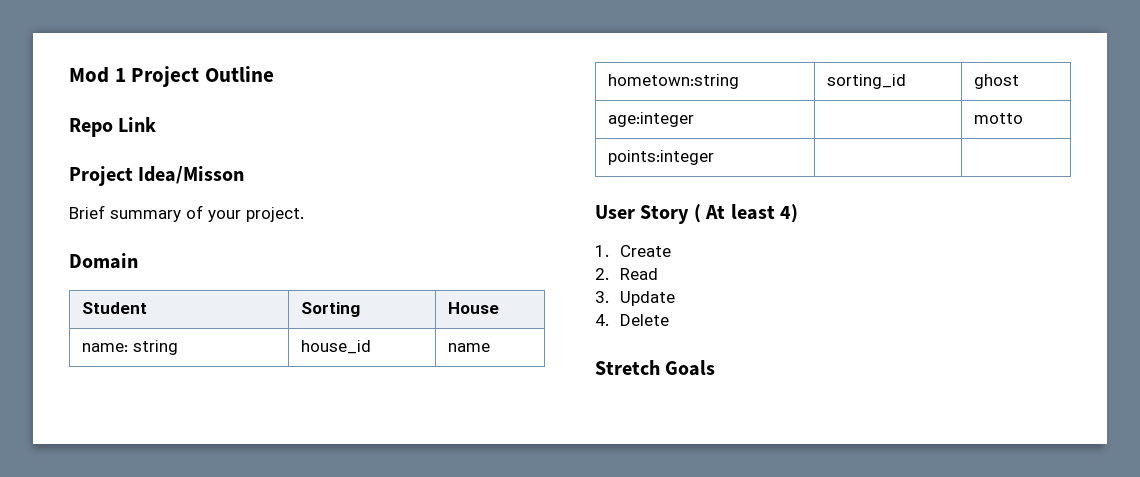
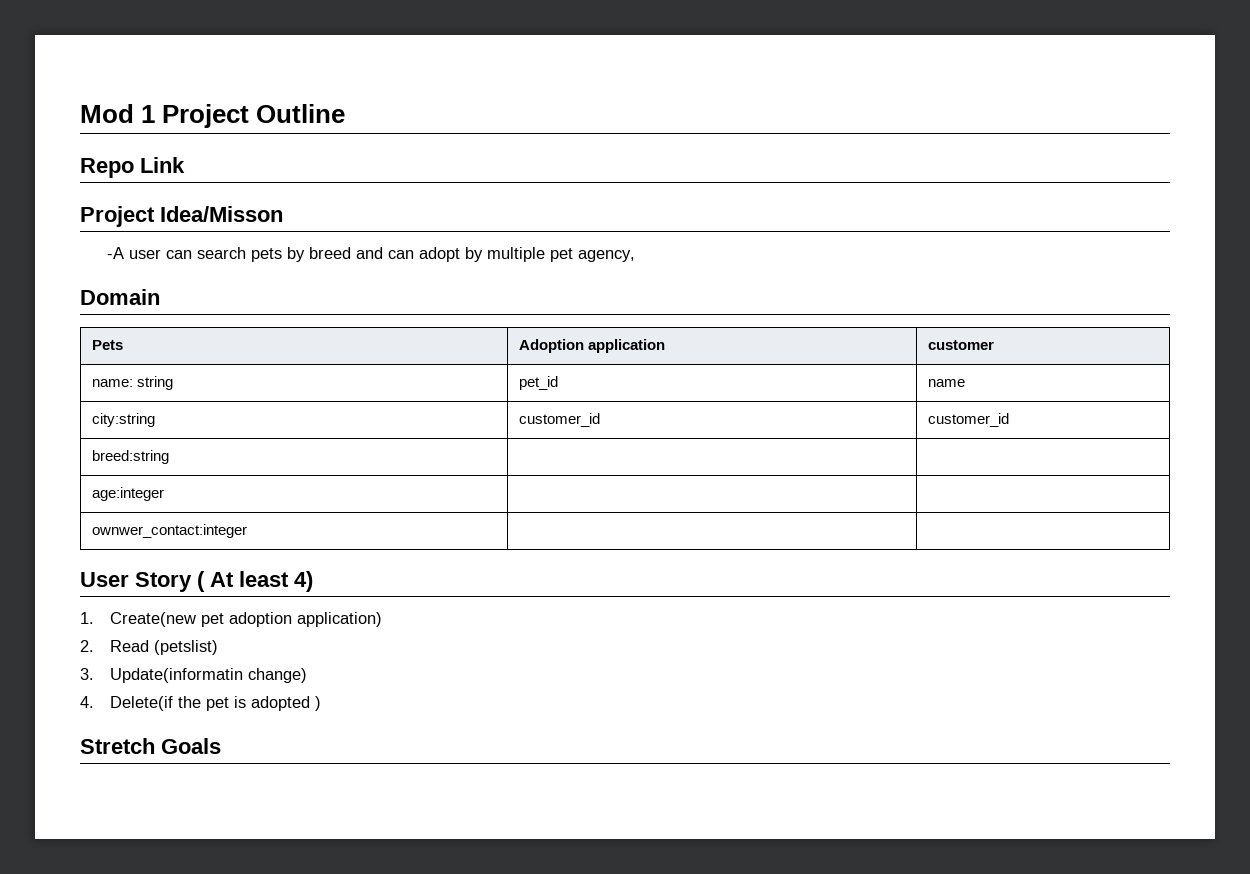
[69,205,304,222] [69,253,138,269] [81,302,147,314] [300,302,360,317] [447,302,499,314] Brief summary of your project. // Domain // Student | Sorting | House -> [107,247,636,262] [80,289,160,305] [92,340,124,350] [519,339,666,353] [928,340,995,350] -A user can search pets by breed and can adopt by multiple pet agency, // Domain // Pets | Adoption application | customer
[300,340,371,354] house_id -> [519,376,559,390] pet_id
[607,74,739,89] [826,74,906,89] [973,74,1019,89] hometown:string | sorting_id | ghost -> [92,413,156,427] [519,413,601,427] [928,413,1010,427] [92,450,170,464] city:string | customer_id | customer_id // breed:string | |
[973,113,1023,124] [607,150,714,165] motto // points:integer -> [92,524,248,538] // ownwer_contact:integer
[619,245,671,257] Create -> [110,612,383,627] Create(new pet adoption application)
(658, 274) none -> [154,640,219,655] (petslist)
[619,291,675,306] Update -> [110,668,308,683] Update(informatin change)
[619,314,669,326] Delete -> [110,696,322,711] Delete(if the pet is adopted )

